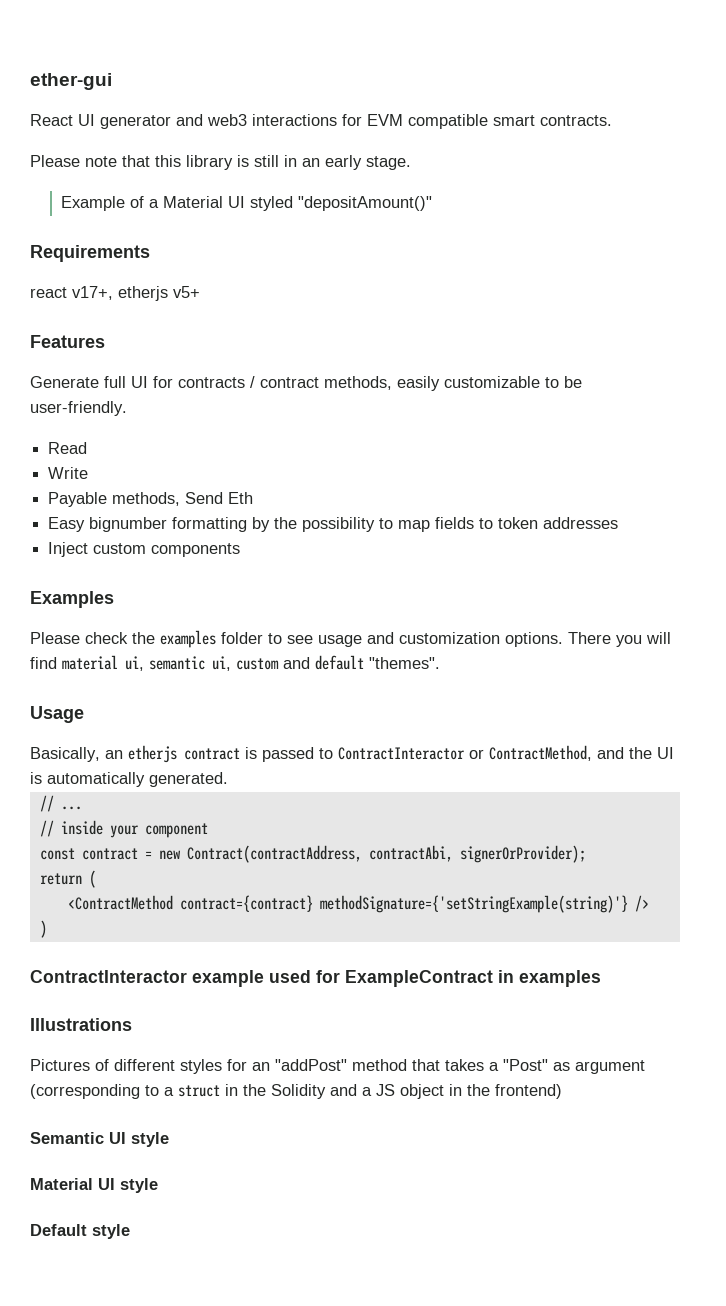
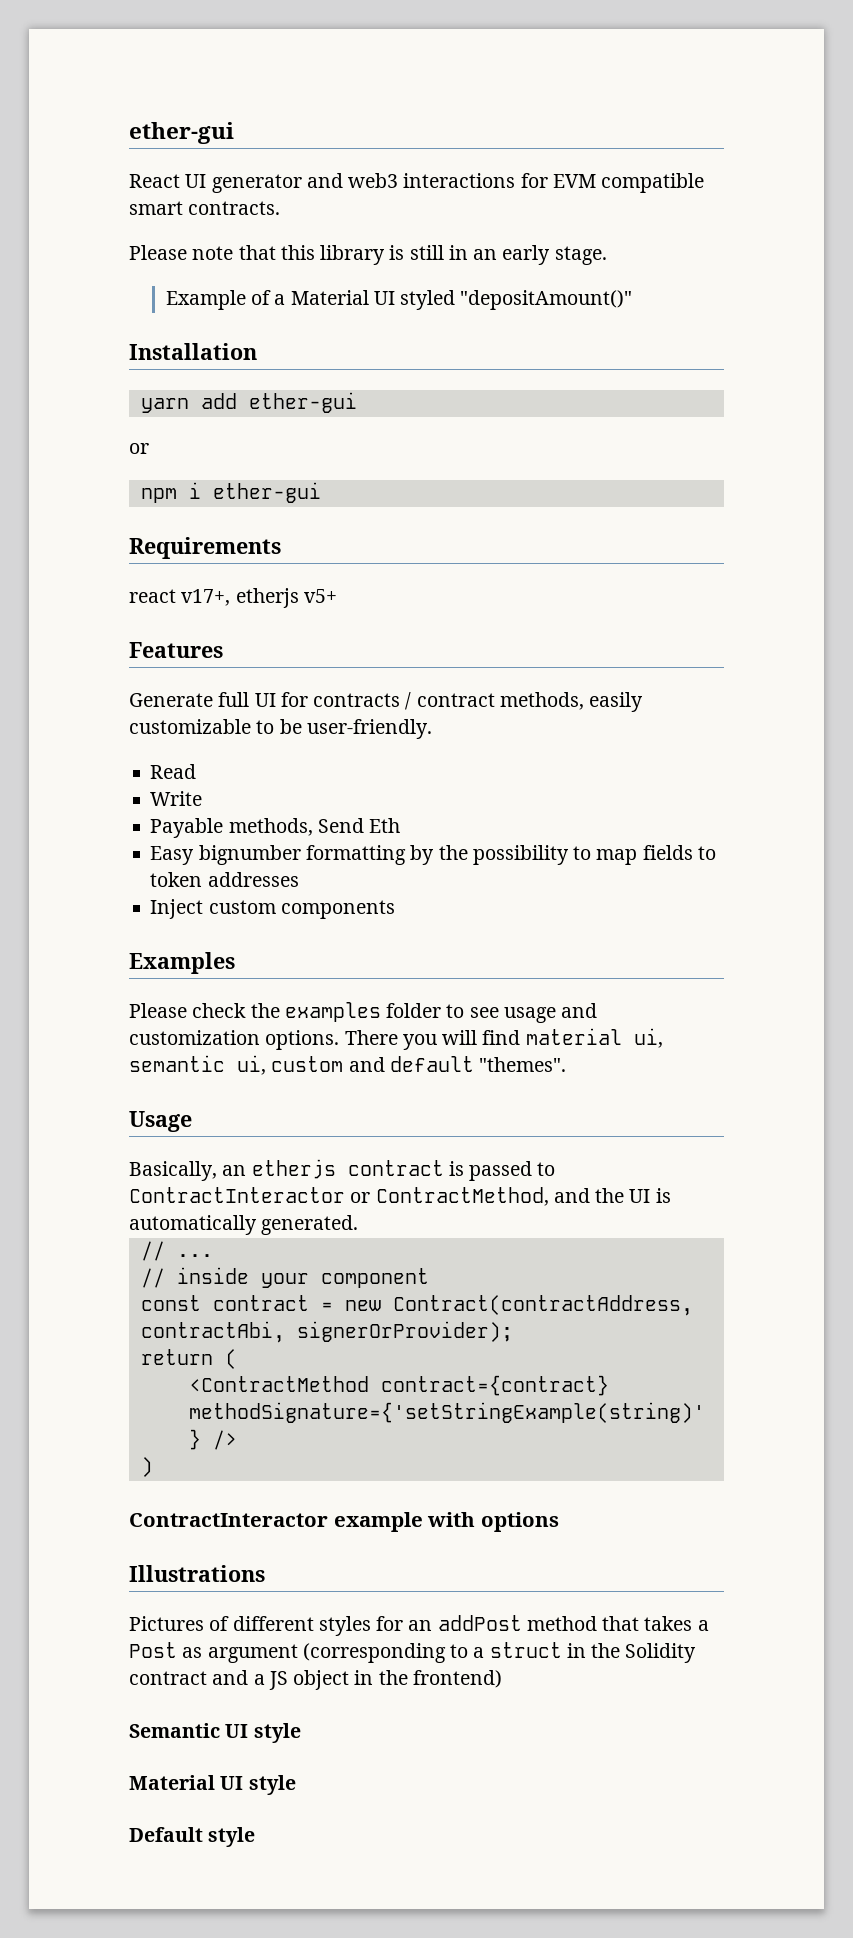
(433, 203) none -> [129,343,257,360] [140,392,357,413] [129,443,149,454] [140,482,321,503] // Installation // yarn add ether-gui // or // npm i ether-gui
[269,970,601,987] used for ExampleContract in examples -> [427,1512,559,1532] with options
[275,1059,347,1071] "addPost" -> [437,1615,522,1631] addPost
[503,1059,548,1071] "Post" -> [129,1642,177,1658] Post
(326, 1091) none -> [129,1671,207,1685] contract

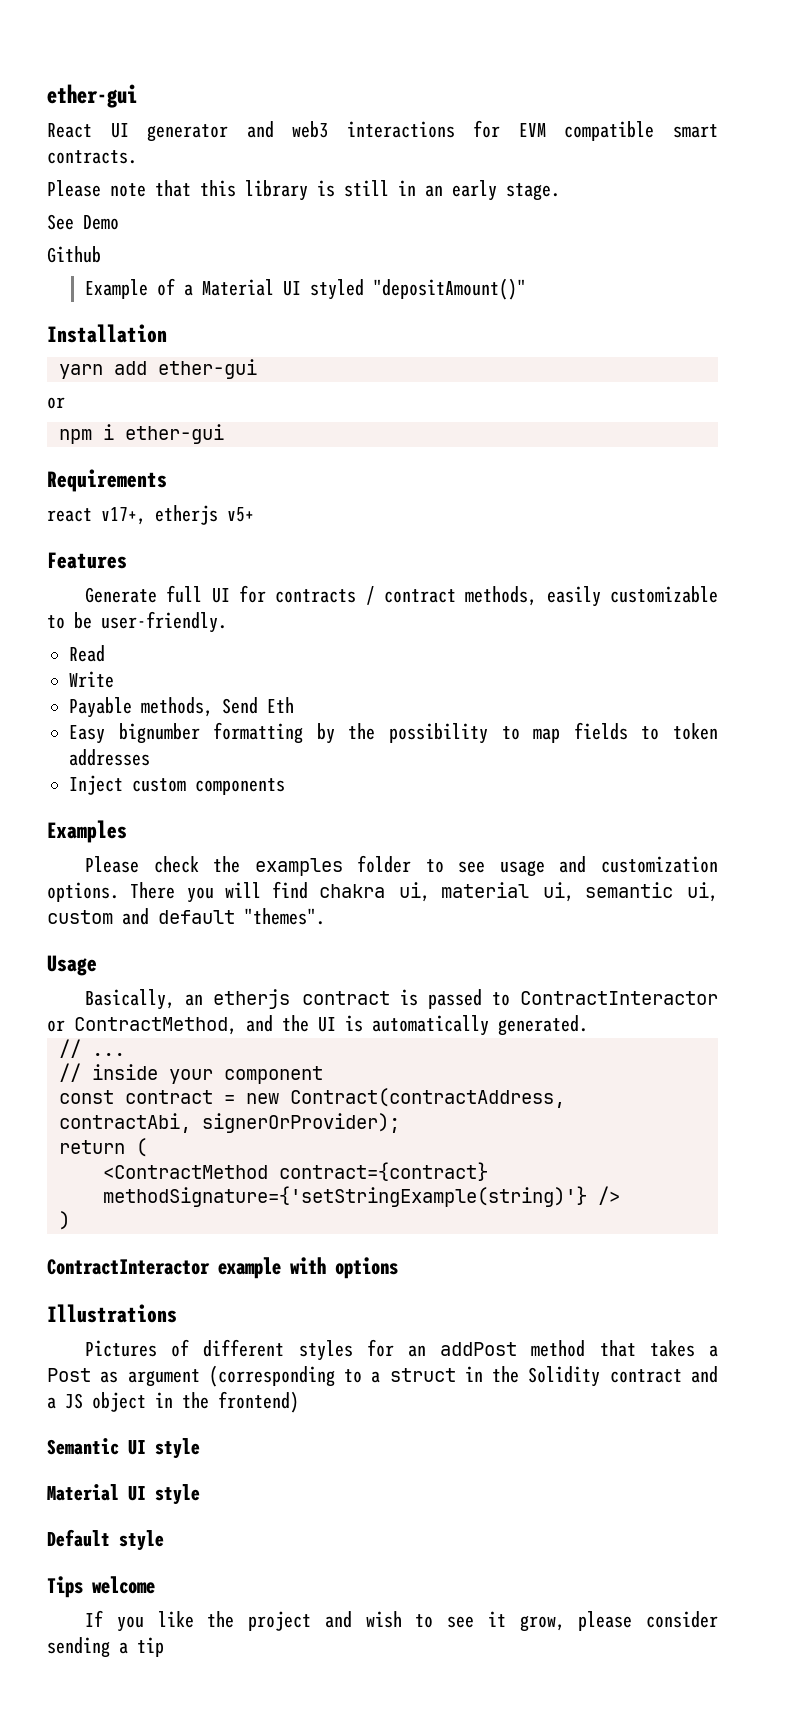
(607, 255) none -> [47,214,119,230] [47,246,101,263] // See Demo // Github
(521, 1037) none -> [319,882,430,902] chakra ui,
(256, 1837) none -> [47,1576,155,1598] [85,1610,718,1632] [47,1637,164,1658] // Tips welcome // If you like the project and wish to see it grow, please consider sending a tip

